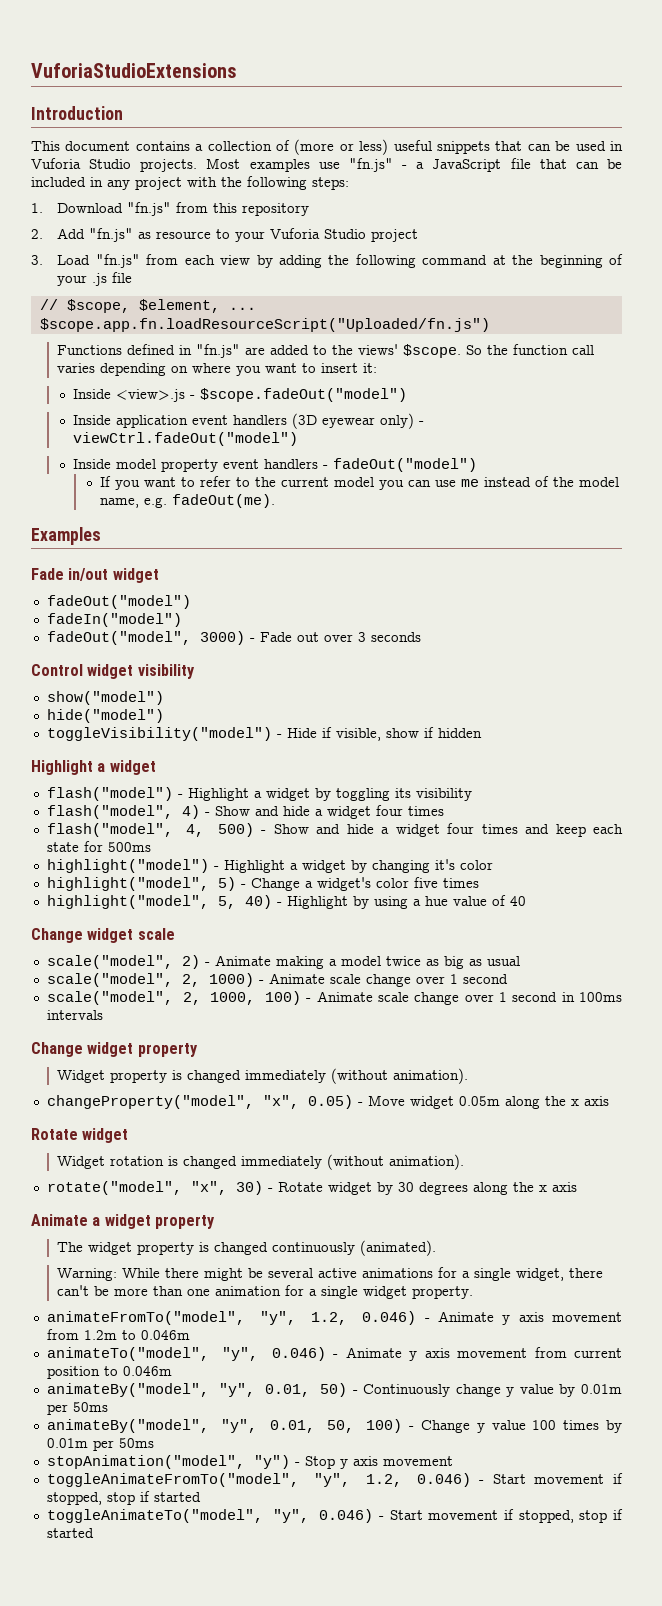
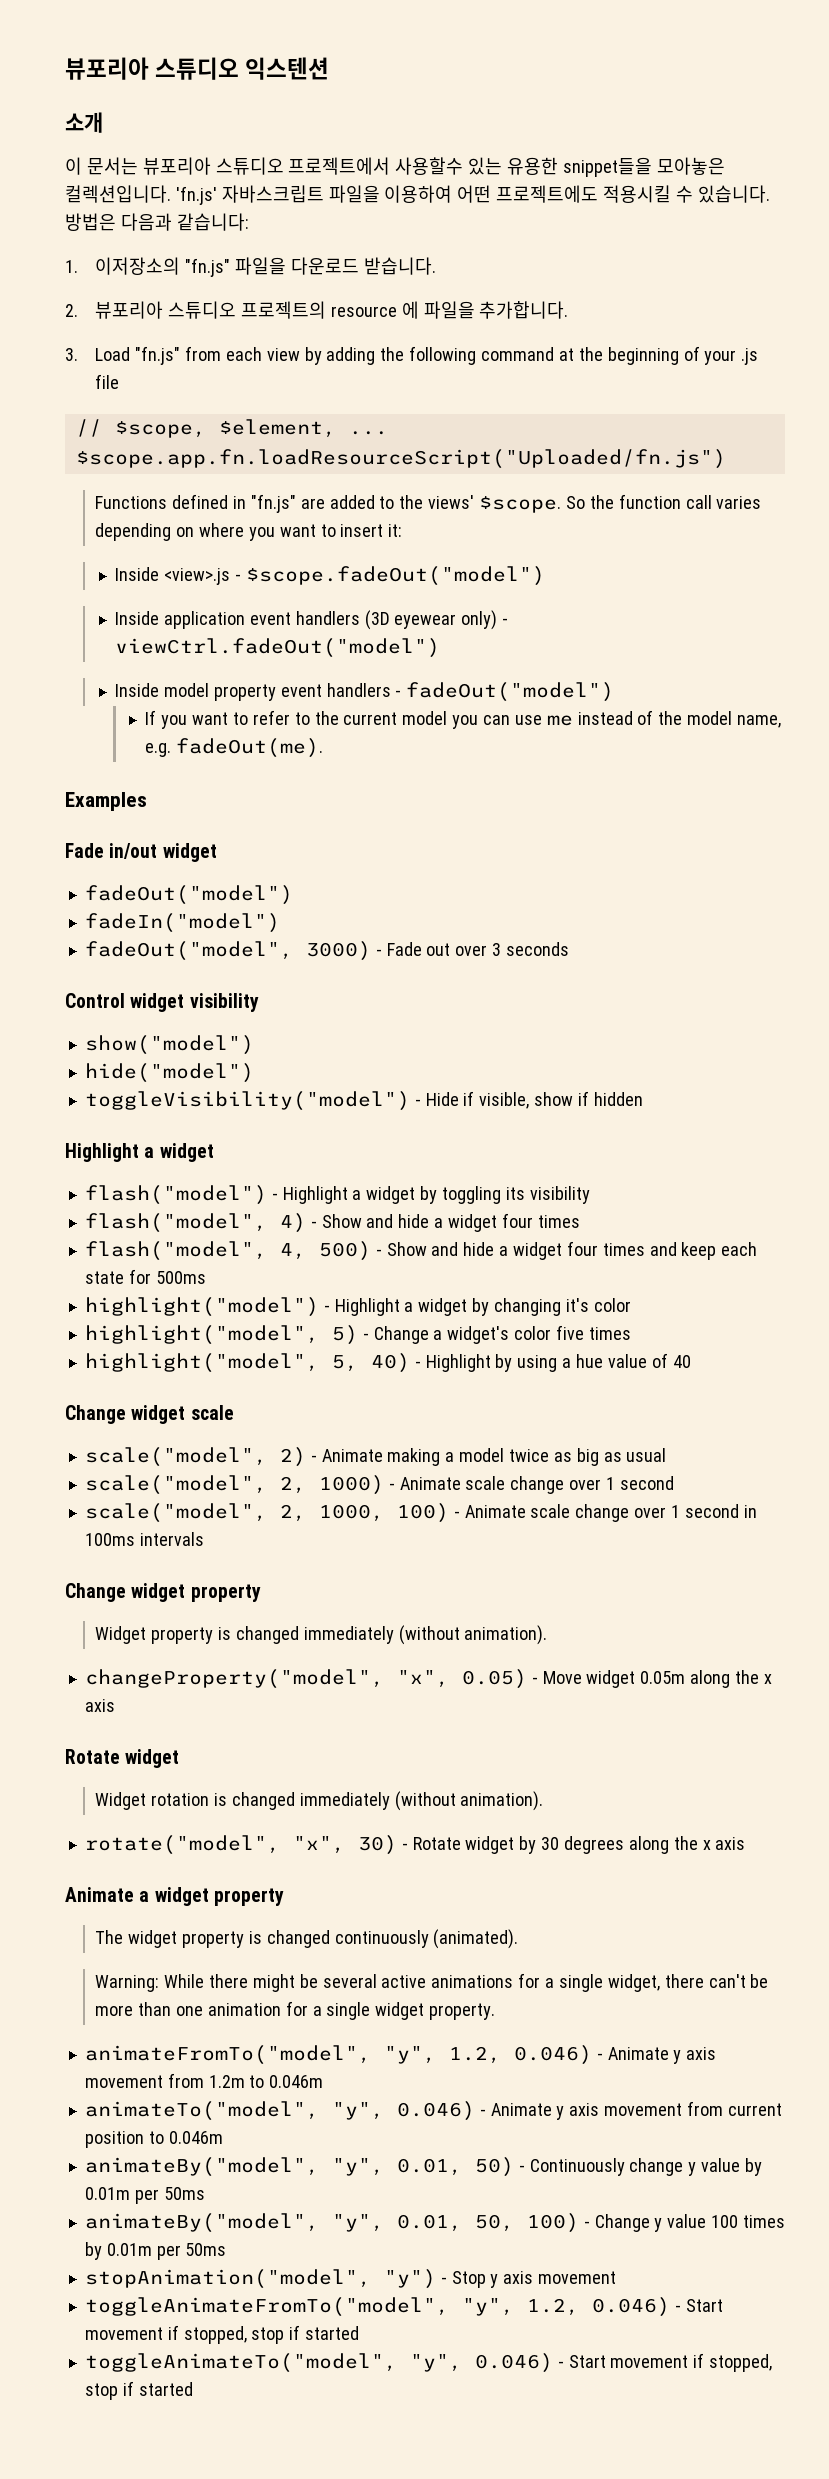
[31,63,237,78] [31,106,123,120] [31,139,623,155] [31,158,622,172] [31,176,349,190] [31,202,310,216] [31,228,419,242] VuforiaStudioExtensions // Introduction // This document contains a collection of (more or less) useful snippets that can be used in Vuforia Studio projects. Most examples use "fn.js" - a JavaScript file that can be included in any project with the following steps: // 1. Download "fn.js" from this repository // 2. Add "fn.js" as resource to your Vuforia Studio project -> [65,57,330,80] [65,112,103,133] [65,157,725,177] [65,185,770,205] [65,213,249,231] [65,257,436,277] [65,301,569,319] 뷰포리아 스튜디오 익스텐션 // 소개 // 이 문서는 뷰포리아 스튜디오 프로젝트에서 사용할수 있는 유용한 snippet들을 모아놓은 컬렉션입니다. 'fn.js' 자바스크립트 파일을 이용하여 어떤 프로젝트에도 적용시킬 수 있습니다. 방법은 다음과 같습니다: // 1. 이저장소의 "fn.js" 파일을 다운로드 받습니다. // 2. 뷰포리아 스튜디오 프로젝트의 resource 에 파일을 추가합니다.

